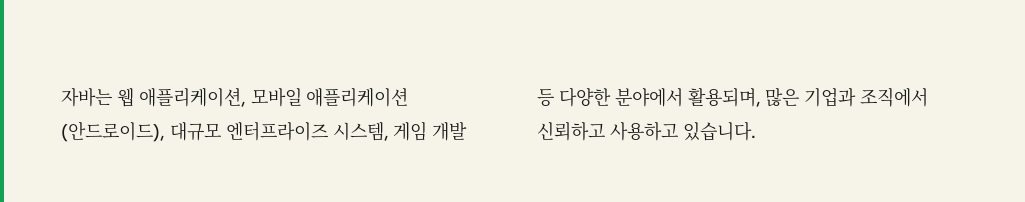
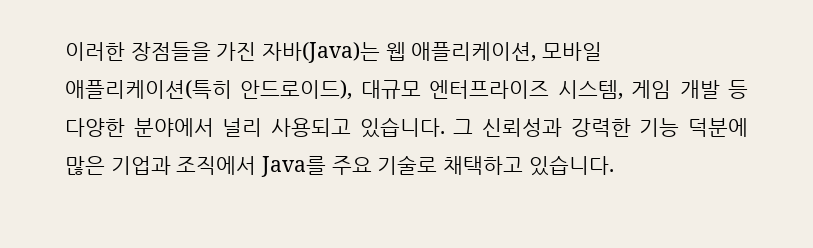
[61,87,112,107] 자바는 -> [65,42,381,63] 이러한 장점들을 가진 자바(Java)는
[306,87,409,107] [61,121,165,142] 애플리케이션 (안드로이드), -> [65,80,353,100] 애플리케이션(특히 안드로이드),
[687,87,929,107] [537,121,678,141] 활용되며, 많은 기업과 조직에서 신뢰하고 사용하고 -> [222,117,748,138] [65,155,524,177] 널리 사용되고 있습니다. 그 신뢰성과 강력한 기능 덕분에 많은 기업과 조직에서 Java를 주요 기술로 채택하고

